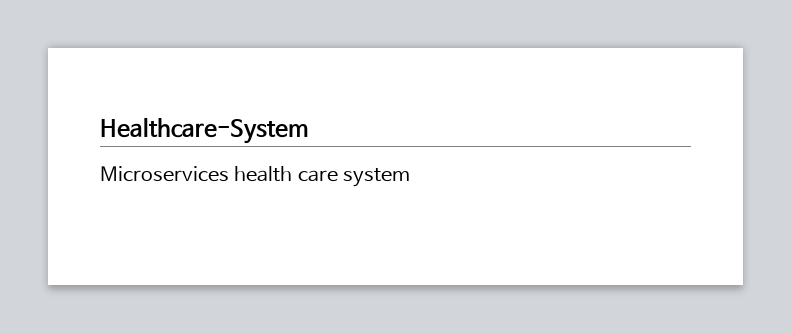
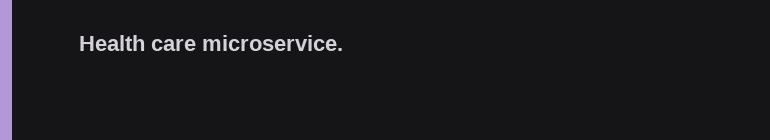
[100,117,309,144] [100,166,410,187] Healthcare-System // Microservices health care system -> [79,35,343,51] Health care microservice.

